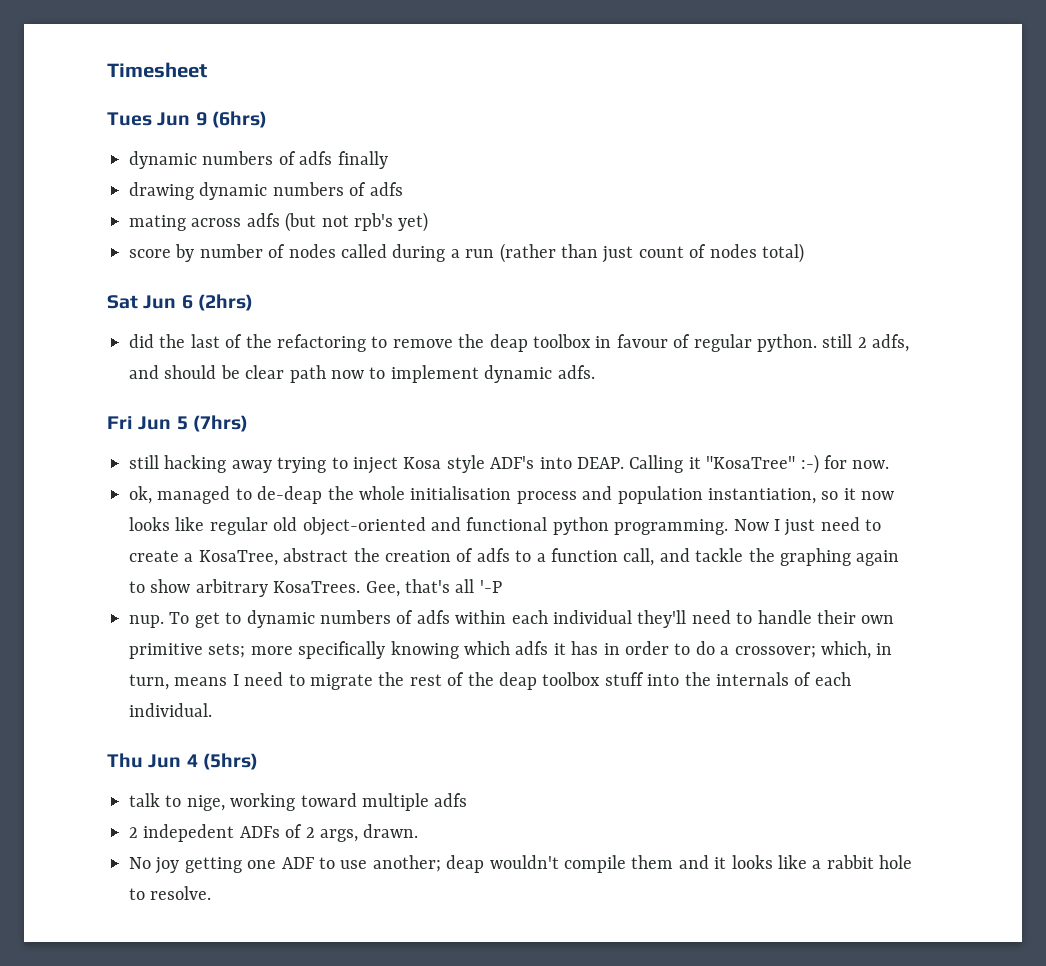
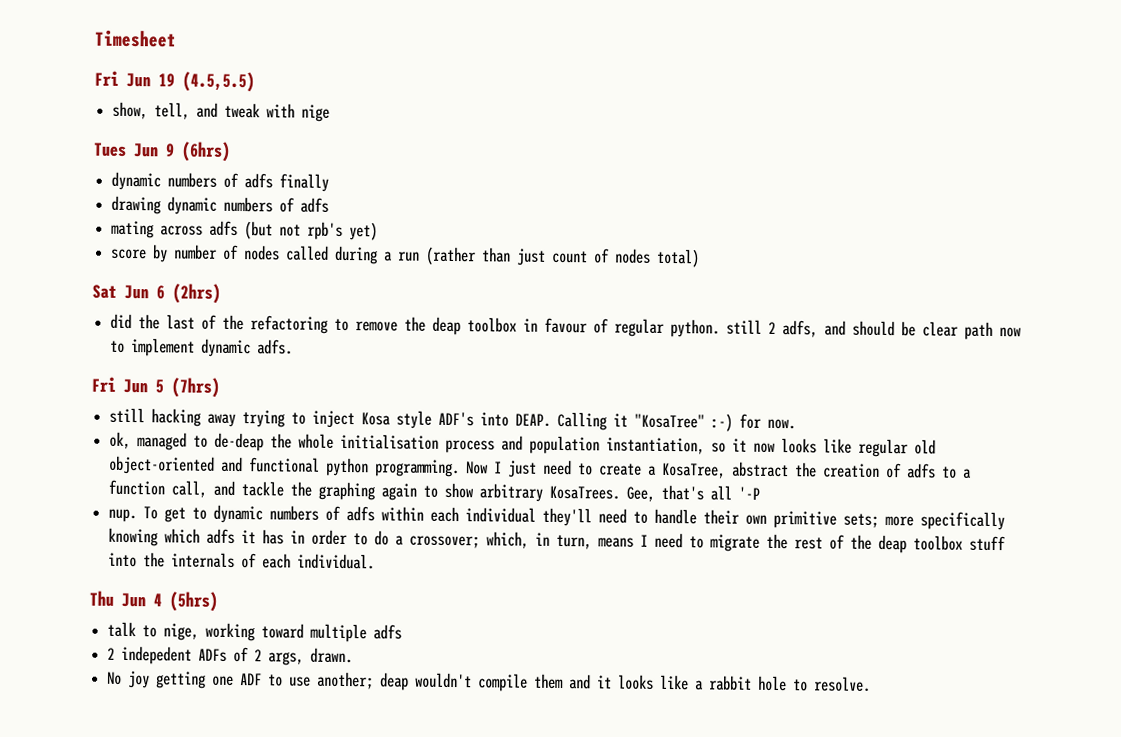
(207, 70) none -> [94,70,255,93] [112,101,331,122] // Fri Jun 19 (4.5,5.5) // show, tell, and tweak with nige

